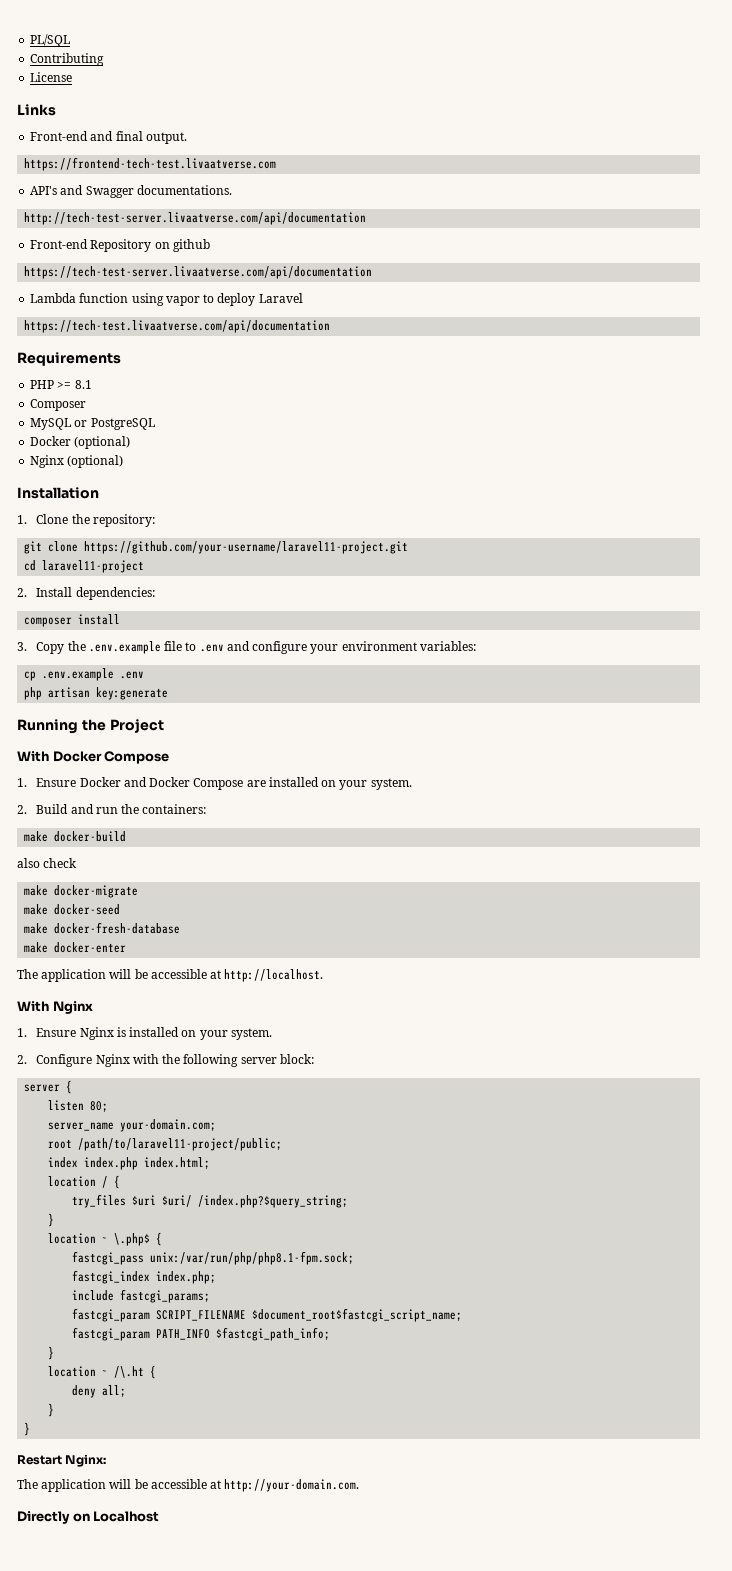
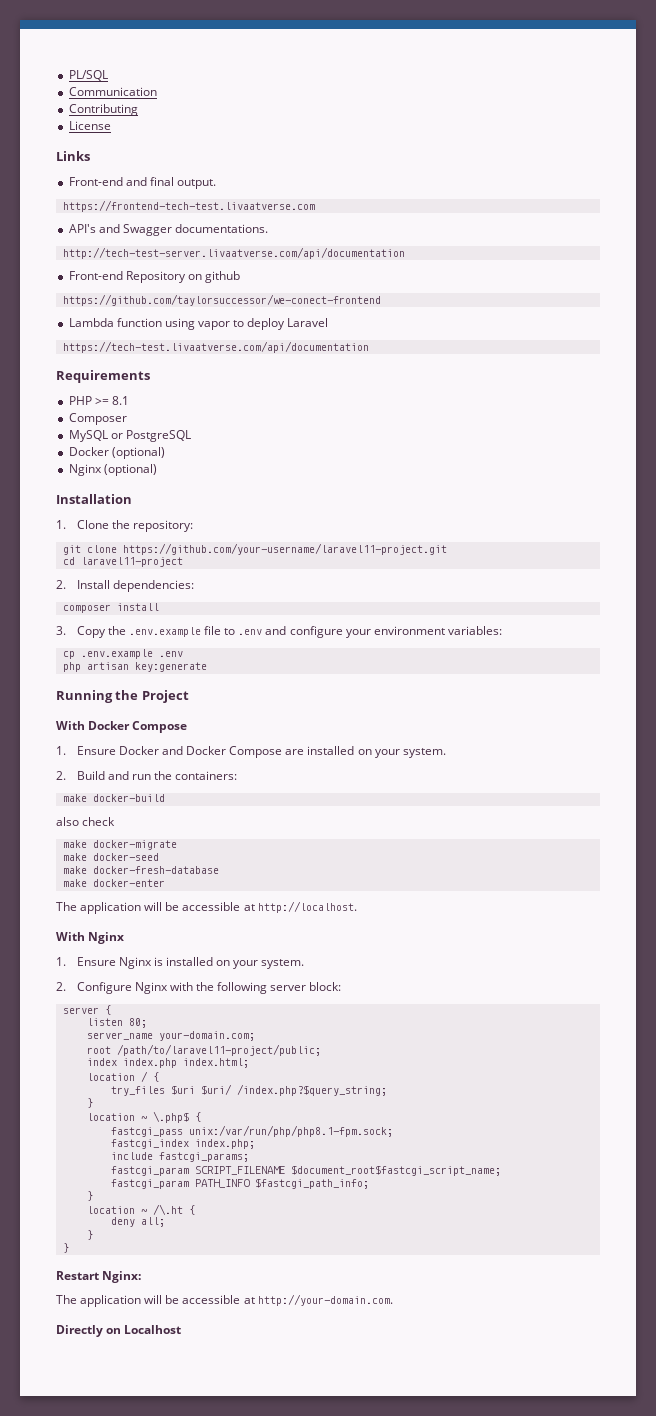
(71, 40) none -> [68,87,157,96] // Communication
[24,266,373,279] https://tech-test-server.livaatverse.com/api/documentation -> [62,294,381,306] https://github.com/taylorsuccessor/we-conect-frontend

